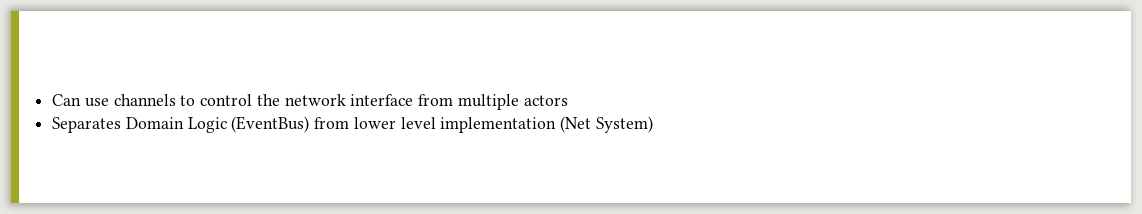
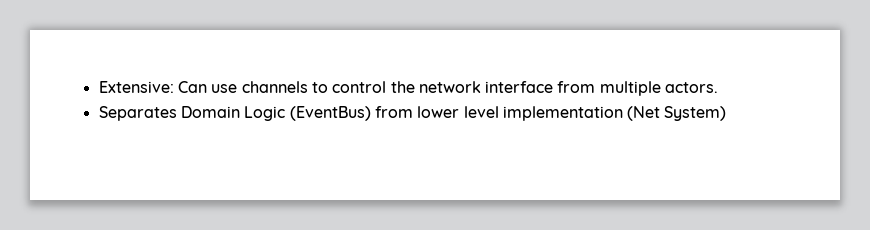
(52, 100) none -> [98,81,174,93] Extensive:
[523,95,568,106] actors -> [665,82,719,93] actors.

